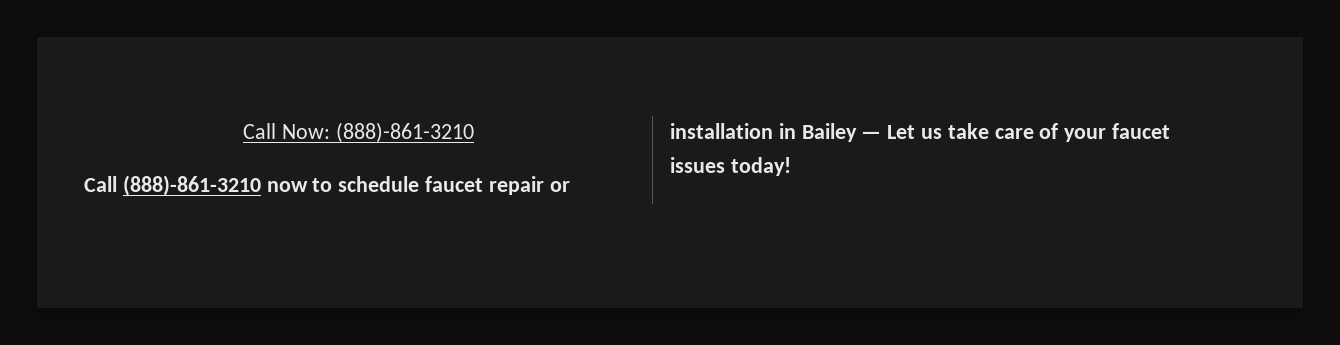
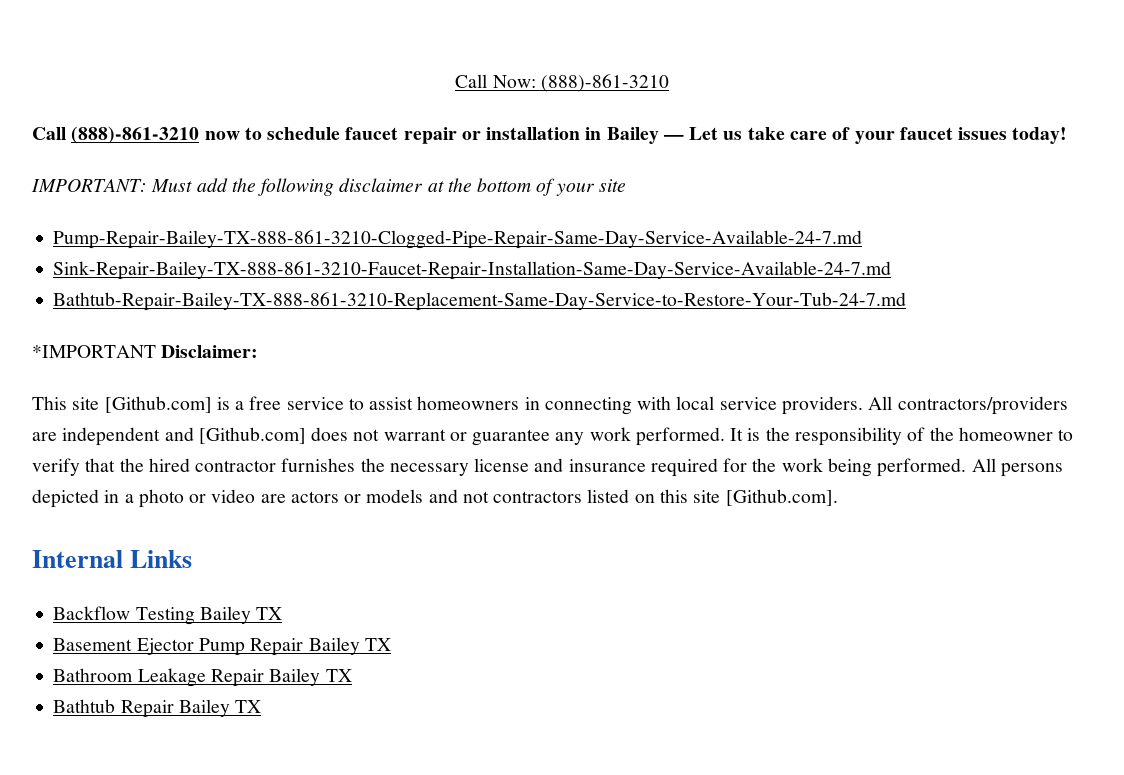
(791, 166) none -> [31,178,626,196] [53,230,863,249] [53,261,892,280] [53,292,907,311] [32,345,259,358] [32,396,1068,415] [32,427,1074,446] [32,458,1063,477] [32,489,838,508] [32,550,193,568] [53,606,283,625] [53,637,391,656] [53,668,352,687] [53,699,262,718] // IMPORTANT: Must add the following disclaimer at the bottom of your site // Pump-Repair-Bailey-TX-888-861-3210-Clogged-Pipe-Repair-Same-Day-Service-Available-24-7.md // Sink-Repair-Bailey-TX-888-861-3210-Faucet-Repair-Installation-Same-Day-Service-Available-24-7.md // Bathtub-Repair-Bailey-TX-888-861-3210-Replacement-Same-Day-Service-to-Restore-Your-Tub-24-7.md // *IMPORTANT Disclaimer: // This site [Github.com] is a free service to assist homeowners in connecting with local service providers. All contractors/providers are independent and [Github.com] does not warrant or guarantee any work performed. It is the responsibility of the homeowner to verify that the hired contractor furnishes the necessary license and insurance required for the work being performed. All persons depicted in a photo or video are actors or models and not contractors listed on this site [Github.com]. // Internal Links // Backflow Testing Bailey TX // Basement Ejector Pump Repair Bailey TX // Bathroom Leakage Repair Bailey TX // Bathtub Repair Bailey TX

